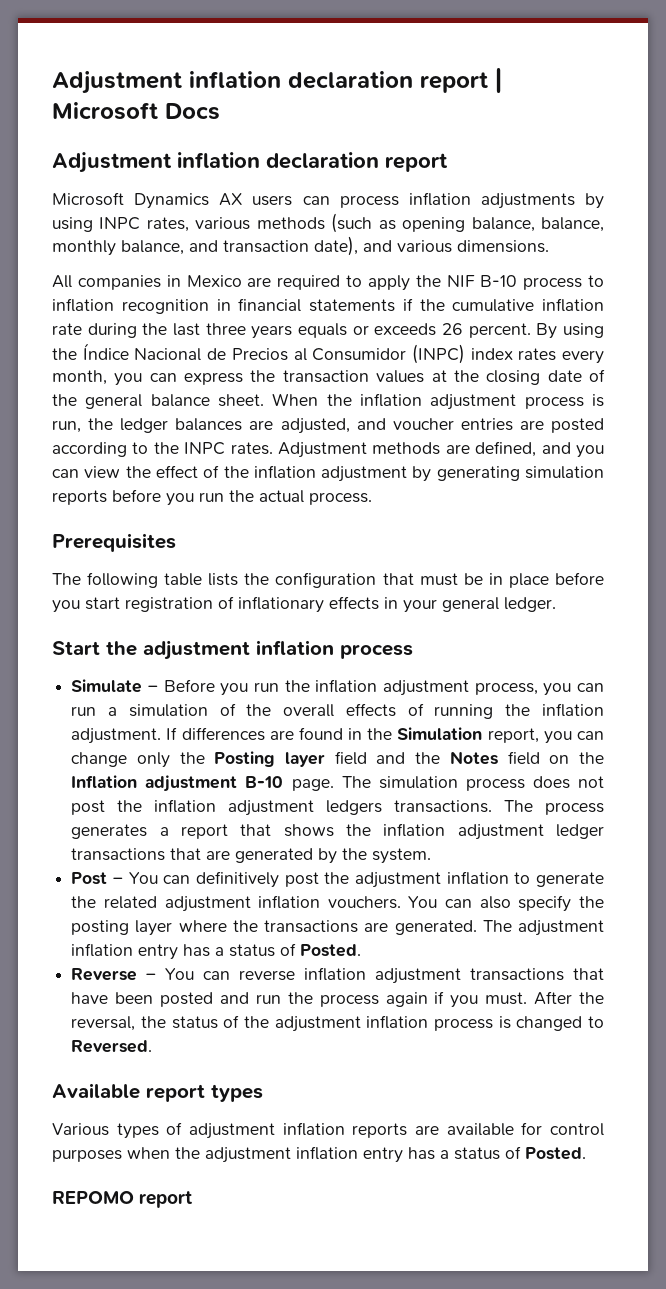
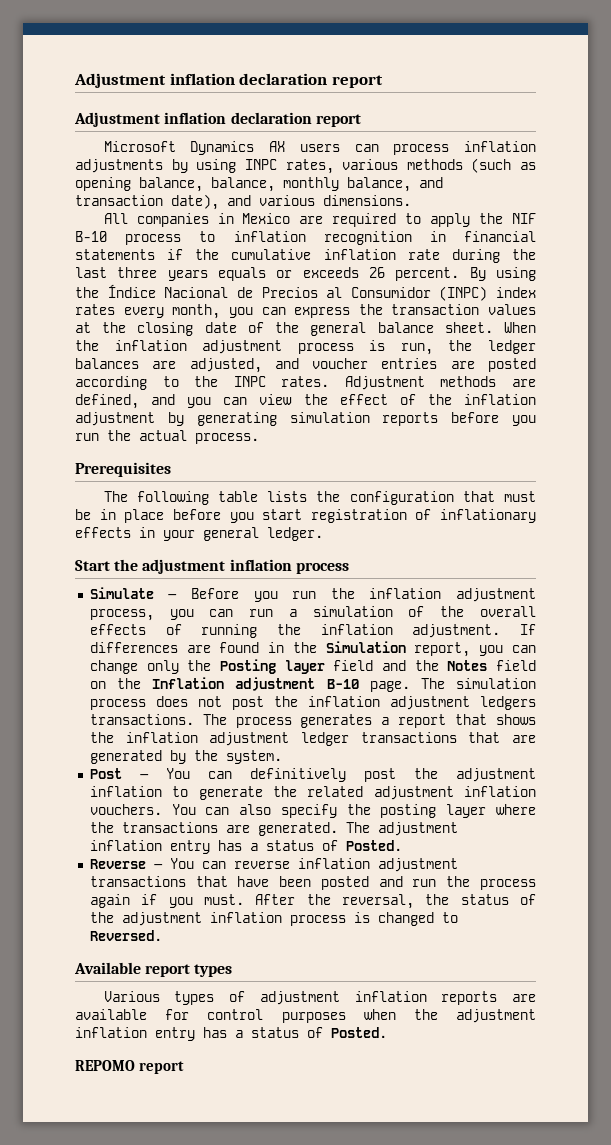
[52,68,502,94] [52,102,220,120] Adjustment inflation declaration report | Microsoft Docs -> [74,73,383,88] Adjustment inflation declaration report

